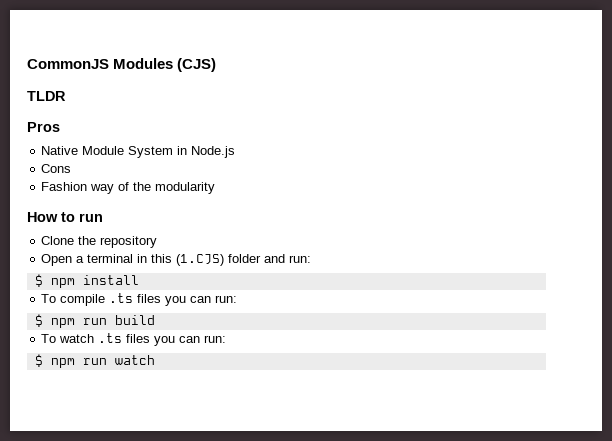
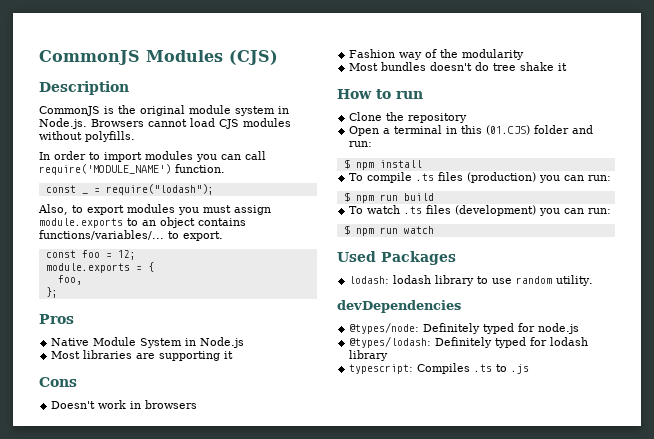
[27,91,66,101] TLDR -> [39,81,129,95] [39,105,289,116] [39,118,291,129] [39,131,135,142] [39,151,266,162] [39,164,225,175] [45,185,76,193] [81,193,88,194] [93,184,214,195] [38,204,271,215] [39,217,246,228] [39,230,223,241] [45,250,136,260] [45,262,154,273] [57,275,82,285] [45,287,58,298] Description // CommonJS is the original module system in Node.js. Browsers cannot load CJS modules without polyfills. // In order to import modules you can call require('MODULE_NAME') function. // const _ = require("lodash"); // Also, to export modules you must assign module.exports to an object contains functions/variables/... to export. // const foo = 12; // module.exports = { // foo, // };
[41,164,72,173] Cons -> [51,350,234,361] [39,377,77,387] [51,400,198,409] Most libraries are supporting it // Cons // Doesn't work in browsers
(216, 188) none -> [349,62,568,71] // Most bundles doesn't do tree shake it
[176,254,225,266] (1.CJS) -> [486,125,531,135] (01.CJS)
(162, 298) none -> [467,172,537,183] (production)
(151, 338) none -> [455,205,537,216] (development)
(155, 360) none -> [337,251,456,265] [349,275,594,286] [337,300,461,313] [349,322,580,334] [349,336,589,348] [349,350,389,361] [349,363,530,374] // Used Packages // lodash: lodash library to use random utility. // devDependencies // @types/node: Definitely typed for node.js // @types/lodash: Definitely typed for lodash library // typescript: Compiles .ts to .js

